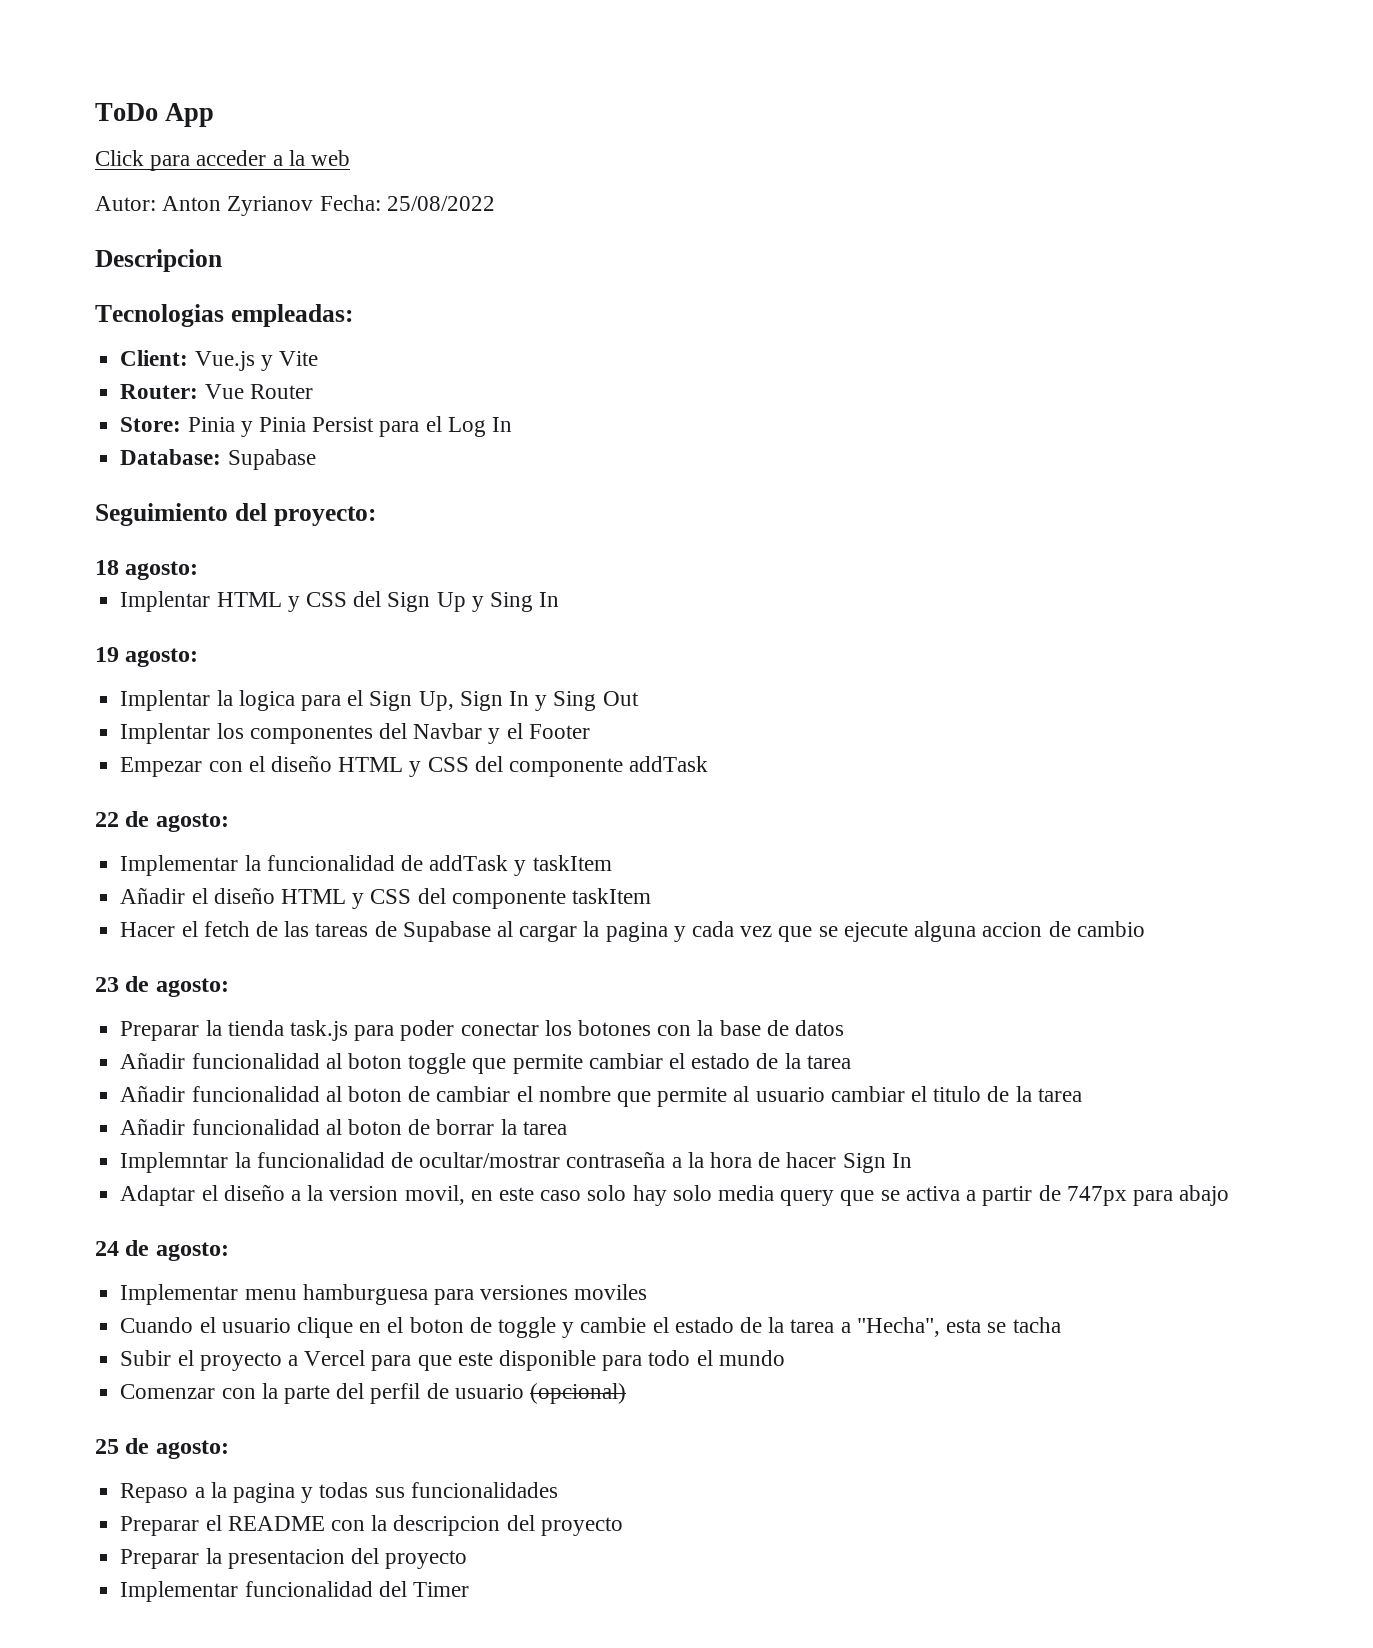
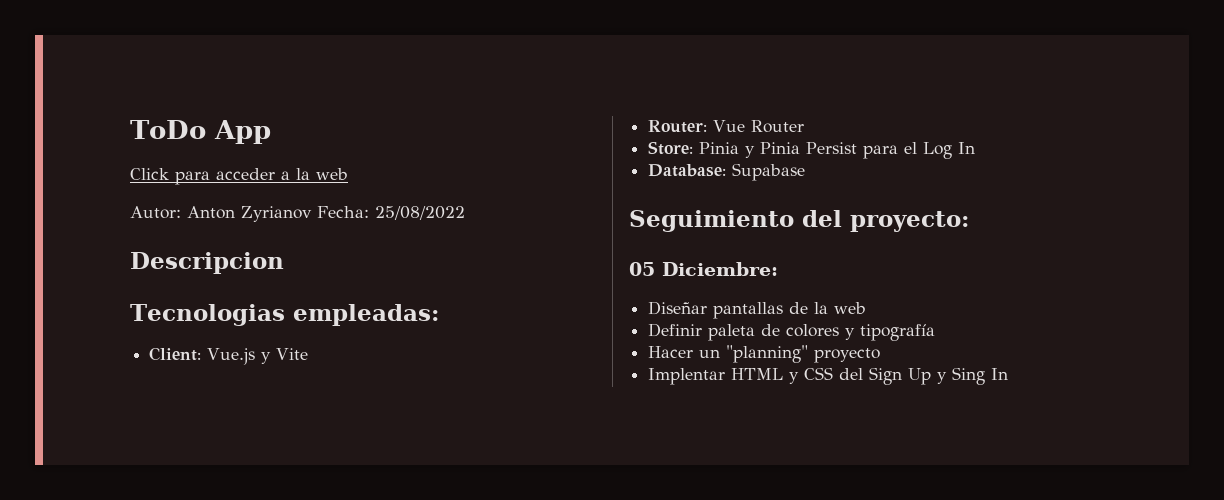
[95,560,199,580] 18 agosto: -> [629,262,778,276] [648,301,867,319] [648,323,936,341] [648,345,881,363] 05 Diciembre: // Diseñar pantallas de la web // Definir paleta de colores y tipografía // Hacer un "planning" proyecto
[95,647,199,667] [120,690,639,711] [120,723,590,744] [120,755,709,777] [95,811,229,832] [120,855,612,876] [120,887,651,909] [120,921,1145,942] [95,976,229,997] [120,1020,845,1041] [120,1052,851,1074] [120,1085,1082,1107] [120,1118,567,1135] [120,1151,912,1173] [120,1184,1230,1206] [95,1240,229,1261] [120,1284,648,1305] [120,1317,1061,1338] [120,1350,785,1371] [120,1383,626,1404] [95,1438,229,1459] [120,1482,558,1503] [120,1515,623,1536] [120,1548,468,1569] [120,1581,469,1602] // 19 agosto: // Implentar la logica para el Sign Up, Sign In y Sing Out // Implentar los componentes del Navbar y el Footer // Empezar con el diseño HTML y CSS del componente addTask // 22 de agosto: // Implementar la funcionalidad de addTask y taskItem // Añadir el diseño HTML y CSS del componente taskItem // Hacer el fetch de las tareas de Supabase al cargar la pagina y cada vez que se ejecute alguna accion de cambio // 23 de agosto: // Preparar la tienda task.js para poder conectar los botones con la base de datos // Añadir funcionalidad al boton toggle que permite cambiar el estado de la tarea // Añadir funcionalidad al boton de cambiar el nombre que permite al usuario cambiar el titulo de la tarea // Añadir funcionalidad al boton de borrar la tarea // Implemntar la funcionalidad de ocultar/mostrar contraseña a la hora de hacer Sign In // Adaptar el diseño a la version movil, en este caso solo hay solo media query que se activa a partir de 747px para abajo // 24 de agosto: // Implementar menu hamburguesa para versiones moviles // Cuando el usuario clique en el boton de toggle y cambie el estado de la tarea a "Hecha", esta se tacha // Subir el proyecto a Vercel para que este disponible para todo el mundo // Comenzar con la parte del perfil de usuario (opcional) // 25 de agosto: // Repaso a la pagina y todas sus funcionalidades // Preparar el README con la descripcion del proyecto // Preparar la presentacion del proyecto // Implementar funcionalidad del Timer -> (1009, 374) none

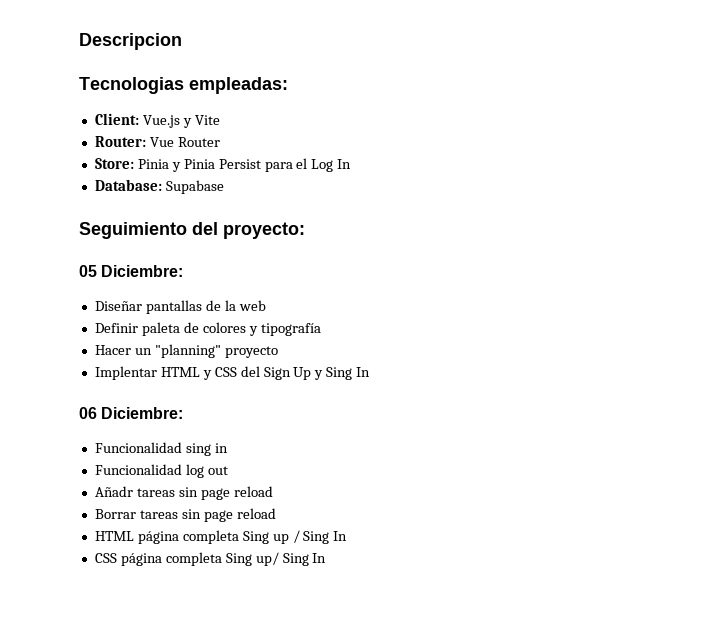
[130,120,271,144] [130,168,348,185] [130,206,465,222] ToDo App // Click para acceder a la web // Autor: Anton Zyrianov Fecha: 25/08/2022 // -> (79, 41) none
(1009, 374) none -> [79,407,184,419] [94,442,228,456] [94,464,228,478] [94,486,273,500] [94,508,276,522] [94,530,348,544] [94,552,327,566] // 06 Diciembre: // Funcionalidad sing in // Funcionalidad log out // Añadr tareas sin page reload // Borrar tareas sin page reload // HTML página completa Sing up / Sing In // CSS página completa Sing up/ Sing In

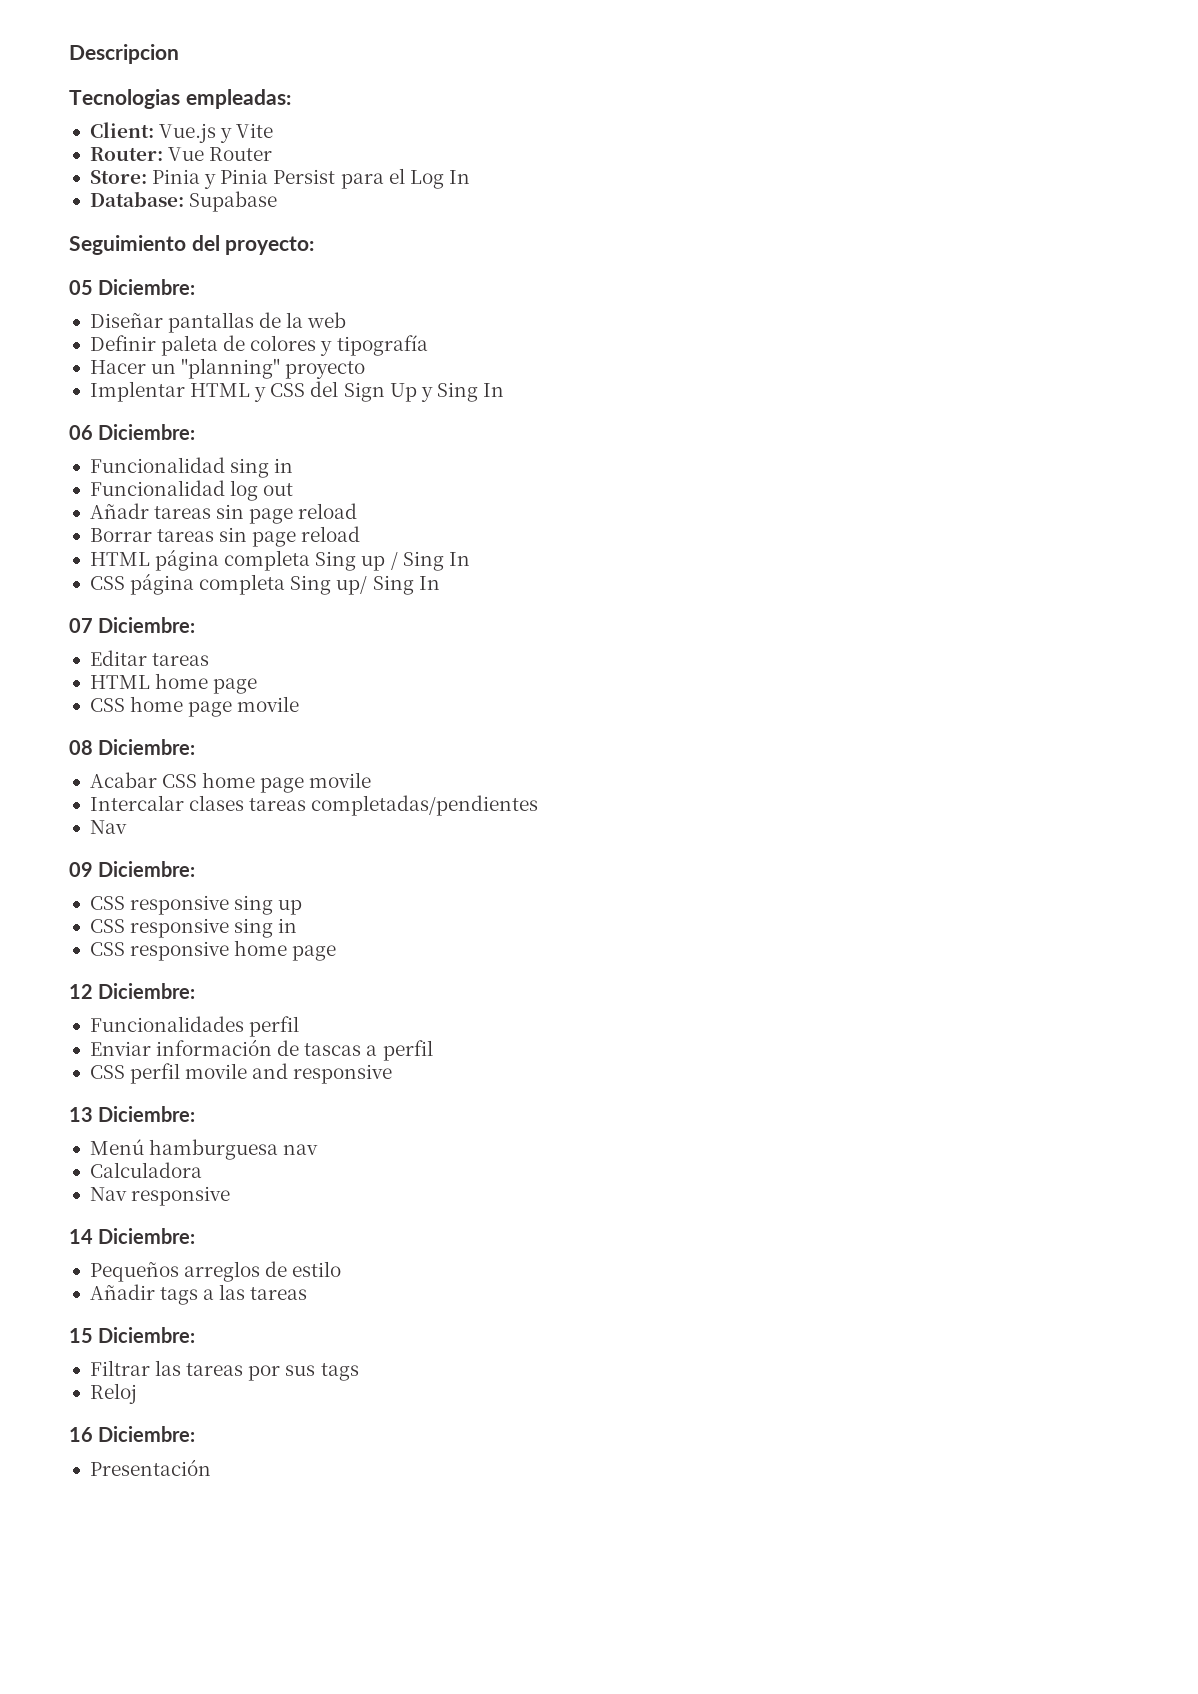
(327, 558) none -> [69,617,196,633] [89,650,210,666] [89,673,258,694] [89,696,300,717] [69,739,196,755] [89,772,372,793] [89,795,539,816] [89,820,127,834] [69,861,196,877] [89,895,303,915] [89,918,298,938] [89,940,337,961] [69,983,196,999] [89,1016,300,1037] [89,1039,433,1061] [89,1063,393,1084] [69,1106,196,1122] [89,1139,319,1160] [89,1162,202,1178] [89,1186,231,1206] [69,1228,196,1244] [89,1261,342,1282] [89,1284,308,1305] [69,1327,196,1343] [89,1360,359,1381] [89,1383,137,1404] [69,1426,196,1442] [89,1459,211,1476] // 07 Diciembre: // Editar tareas // HTML home page // CSS home page movile // 08 Diciembre: // Acabar CSS home page movile // Intercalar clases tareas completadas/pendientes // Nav // 09 Diciembre: // CSS responsive sing up // CSS responsive sing in // CSS responsive home page // 12 Diciembre: // Funcionalidades perfil // Enviar información de tascas a perfil // CSS perfil movile and responsive // 13 Diciembre: // Menú hamburguesa nav // Calculadora // Nav responsive // 14 Diciembre: // Pequeños arreglos de estilo // Añadir tags a las tareas // 15 Diciembre: // Filtrar las tareas por sus tags // Reloj // 16 Diciembre: // Presentación

